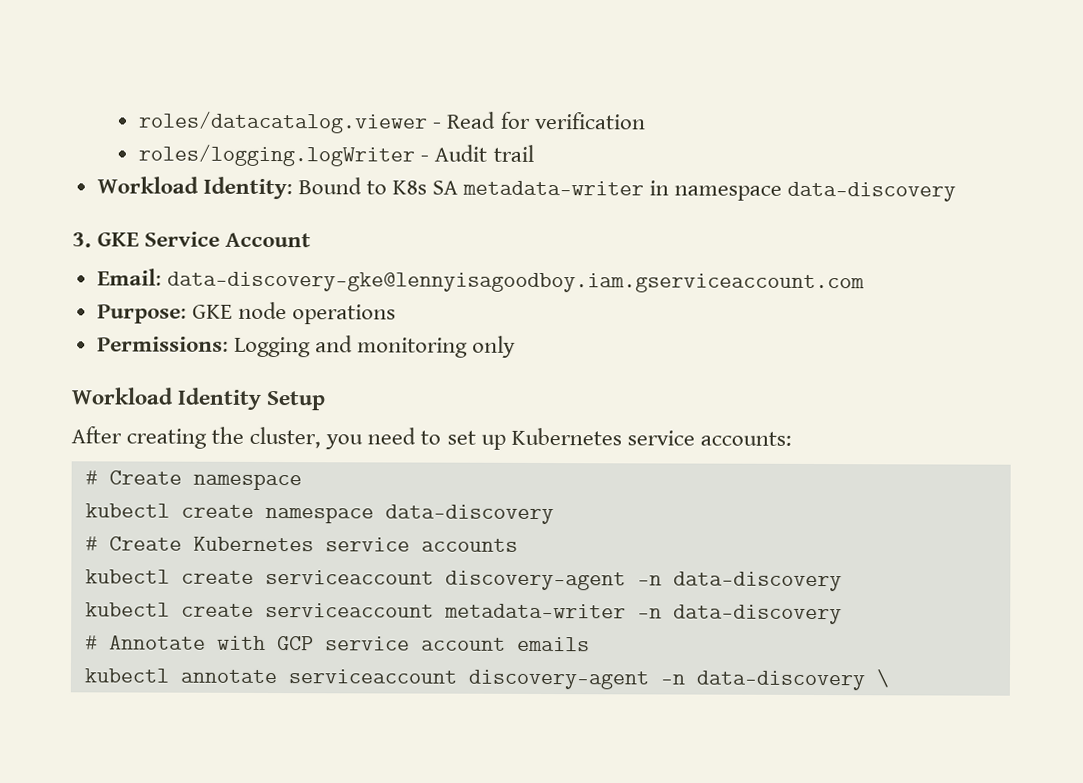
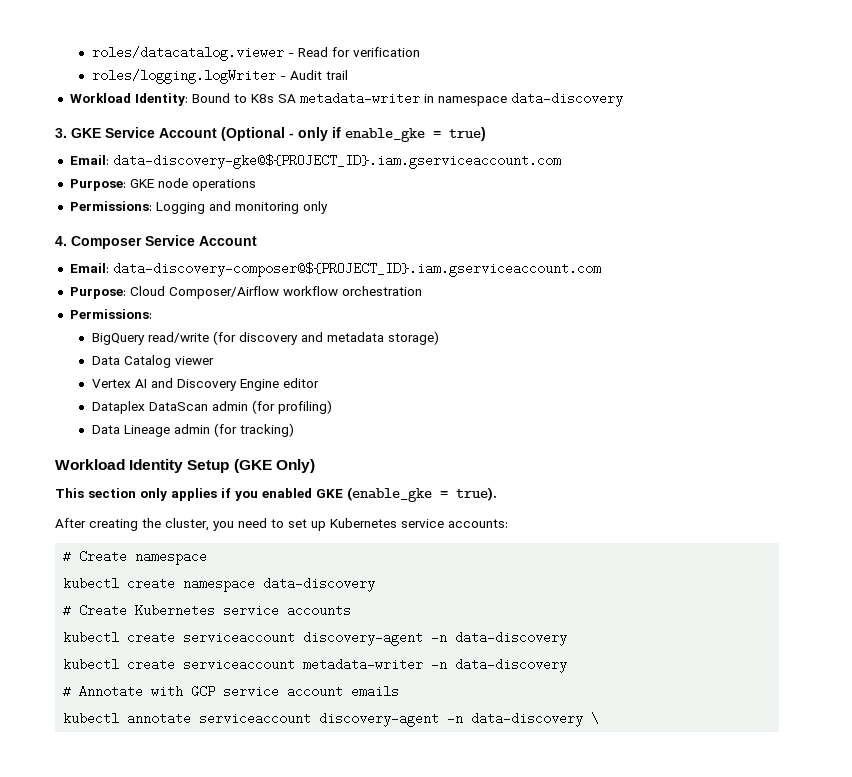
[96,268,865,294] // Email: data-discovery-gke@lennyisagoodboy.iam.gserviceaccount.com -> [221,127,486,142] [69,154,561,169] (Optional - only if enable_gke = true) // Email: data-discovery-gke@${PROJECT_ID}.iam.gserviceaccount.com
[71,387,326,411] Workload Identity Setup -> [55,235,257,249] [69,262,601,277] [69,286,422,299] [69,309,152,319] [91,331,439,345] [91,355,214,368] [91,378,319,391] [91,400,332,414] [91,423,294,437] [55,459,315,473] [55,487,497,502] 4. Composer Service Account // Email: data-discovery-composer@${PROJECT_ID}.iam.gserviceaccount.com // Purpose: Cloud Composer/Airflow workflow orchestration // Permissions: // BigQuery read/write (for discovery and metadata storage) // Data Catalog viewer // Vertex AI and Discovery Engine editor // Dataplex DataScan admin (for profiling) // Data Lineage admin (for tracking) // Workload Identity Setup (GKE Only) // This section only applies if you enabled GKE (enable_gke = true).

